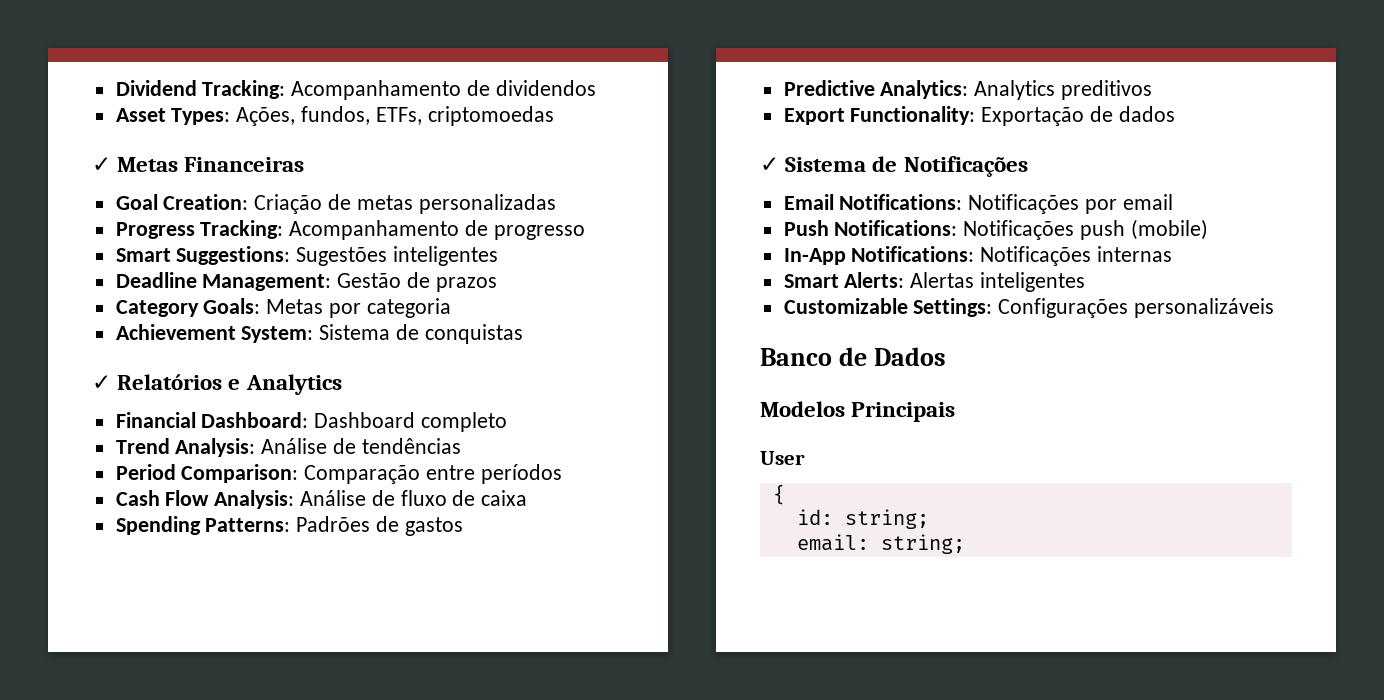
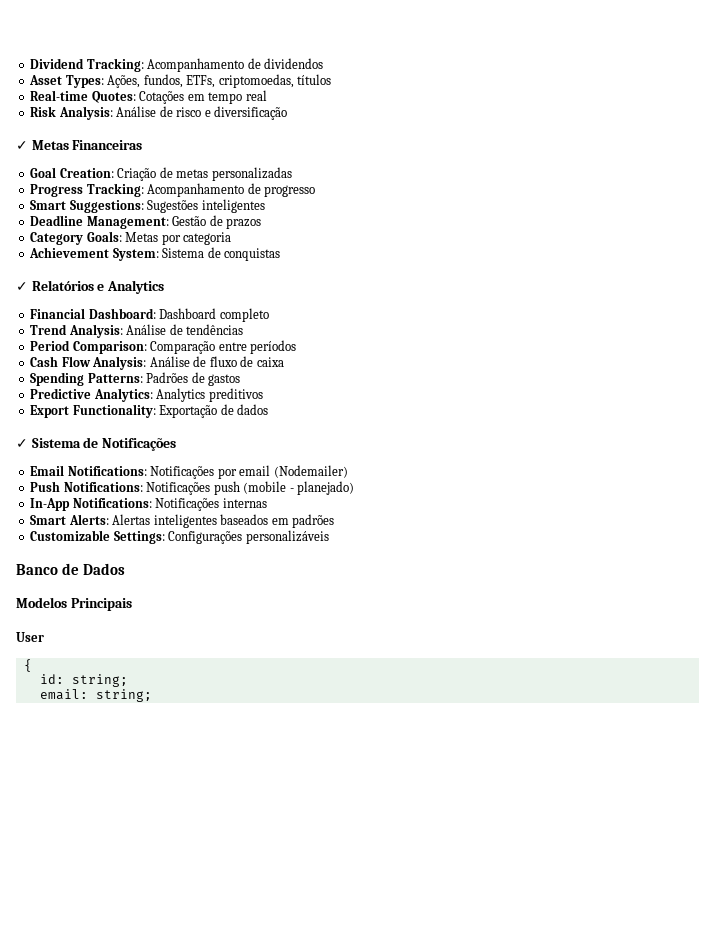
[427,106,554,126] criptomoedas -> [218,74,332,88] [30,90,267,104] [30,106,288,120] criptomoedas, títulos // Real-time Quotes: Cotações em tempo real // Risk Analysis: Análise de risco e diversificação
(1173, 202) none -> [273,465,348,478] (Nodemailer)
[1130,219,1208,240] (mobile) -> [243,481,355,495] (mobile - planejado)
(1086, 282) none -> [220,514,335,528] baseados em padrões

